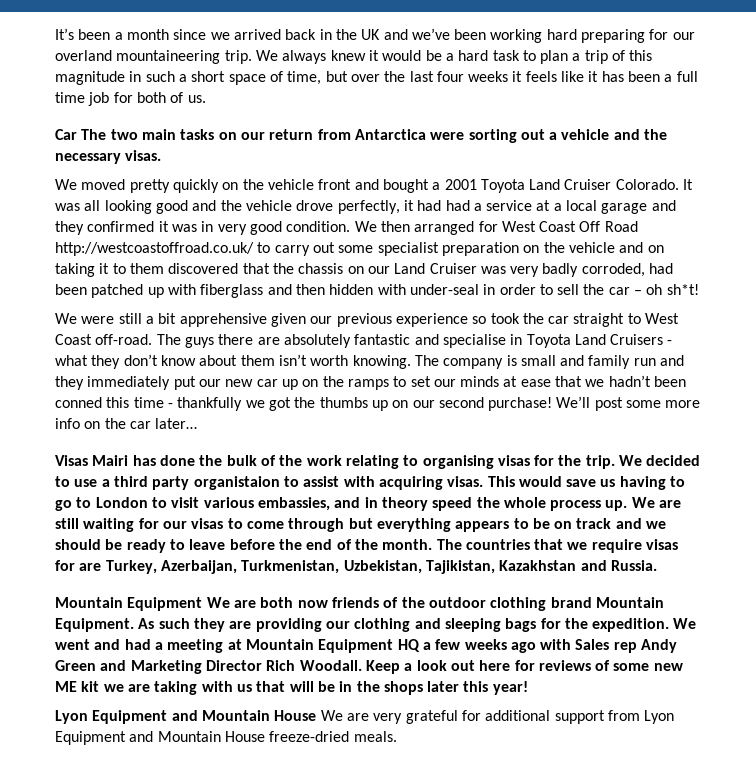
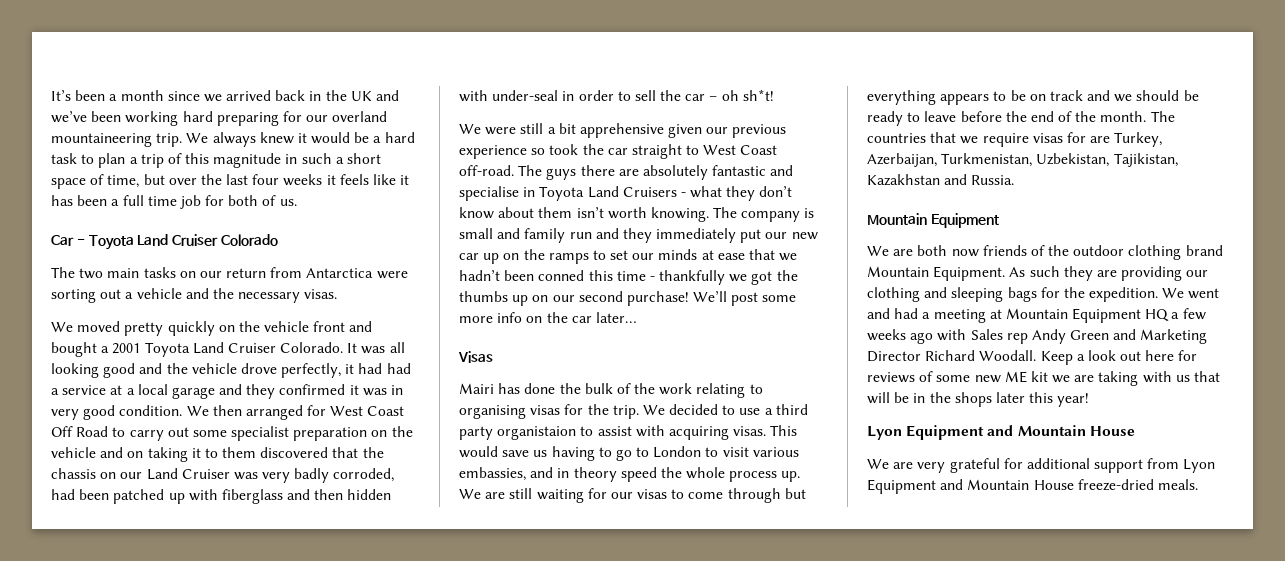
(77, 134) none -> [76,234,278,250] - Toyota Land Cruiser Colorado //
[55,242,254,256] http://westcoastoffroad.co.uk/ -> (109, 431) none
(88, 460) none -> (493, 357) //
(203, 604) none -> (999, 220) //
[266,660,296,671] Rich -> [925,350,976,361] Richard
(317, 715) none -> (1135, 431) //

